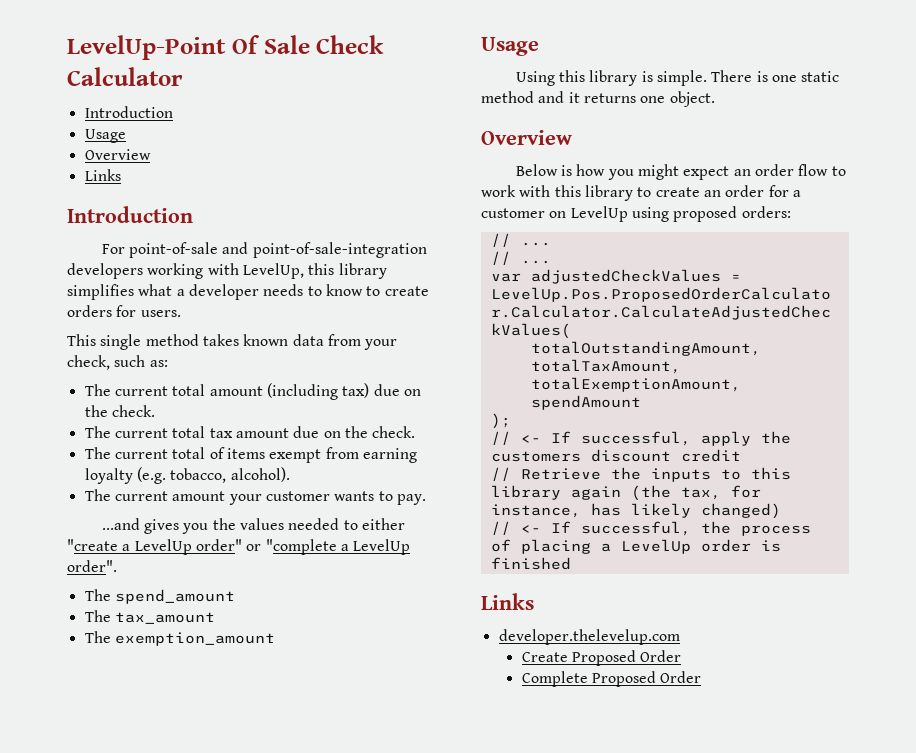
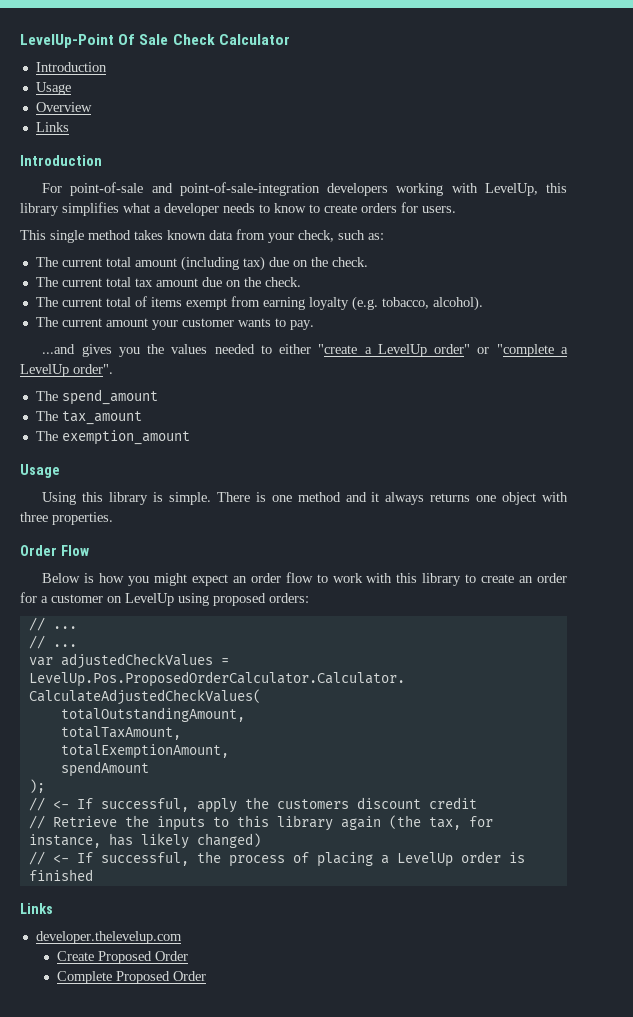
[801,71,840,82] static -> (292, 498) none
(580, 97) none -> [385,492,425,505] always
[669,91,715,107] [481,130,572,145] object. // Overview -> [502,492,569,505] [20,512,113,525] [20,545,89,556] object with three properties. // Order Flow

